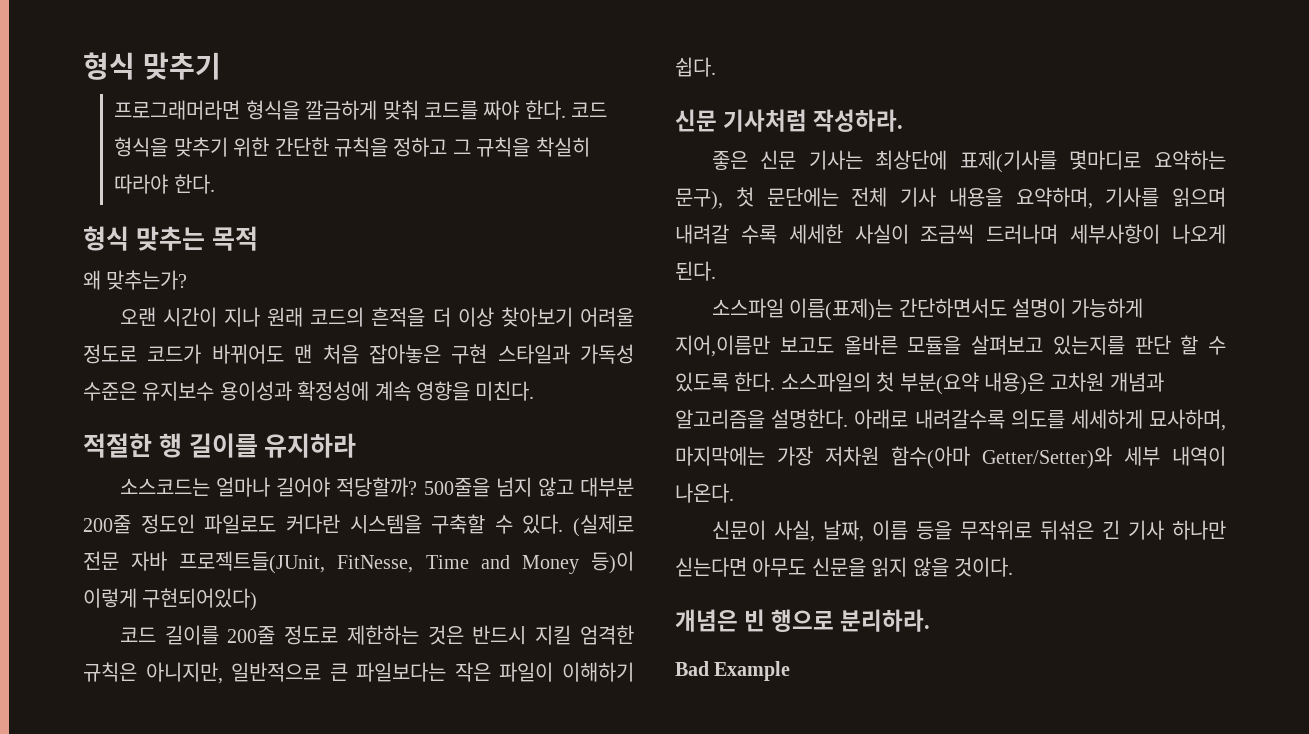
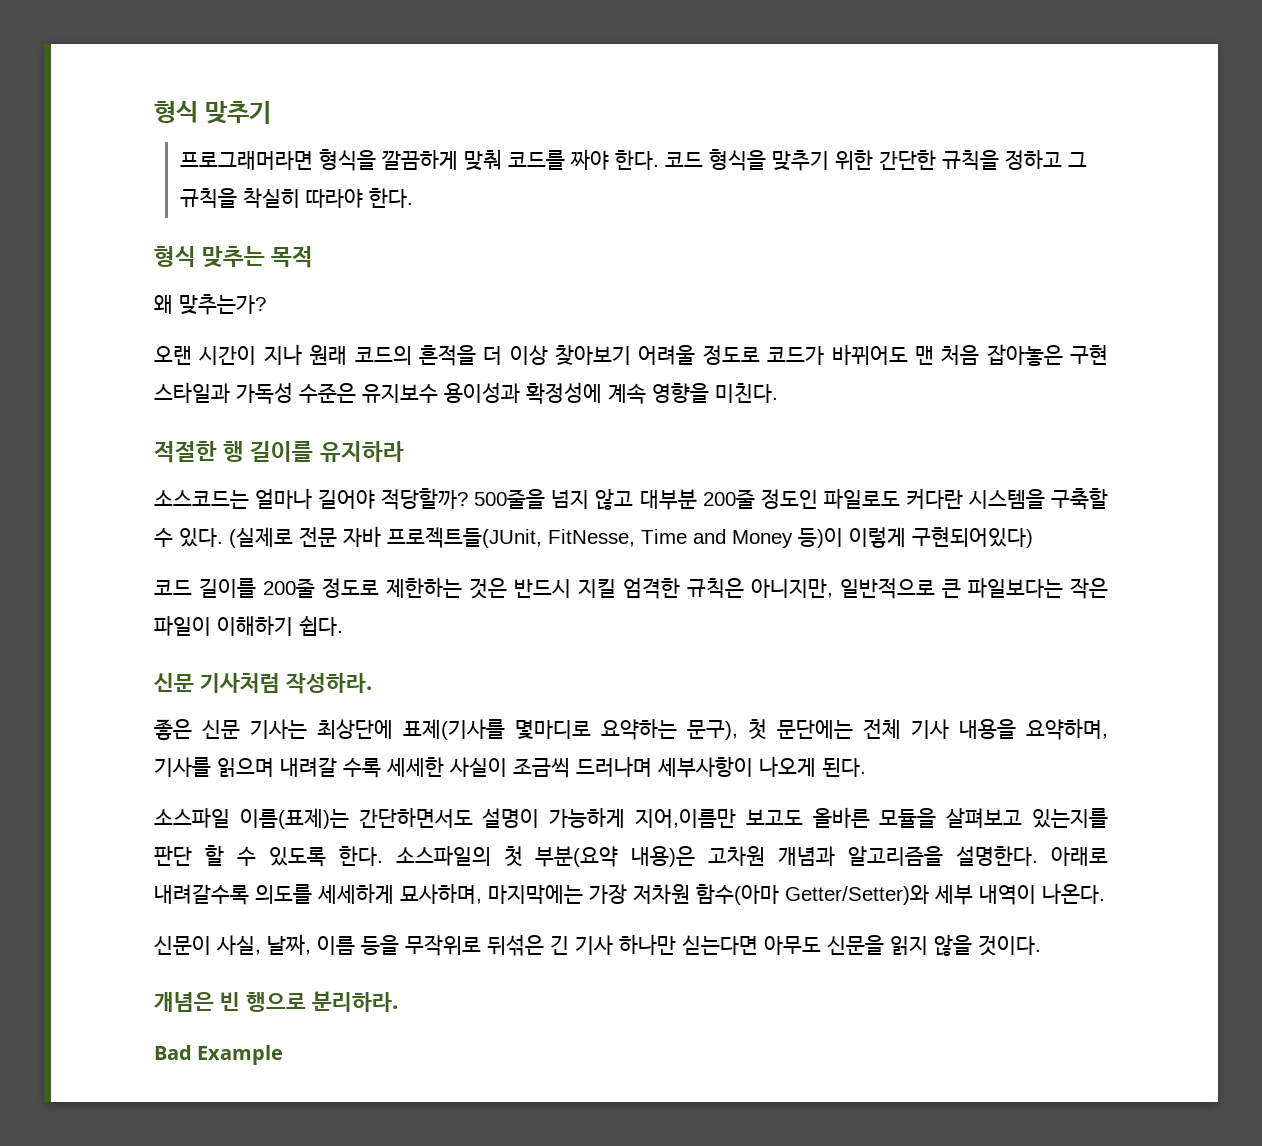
[305,100,378,120] 깔금하게 -> [380,150,458,170] 깔끔하게

